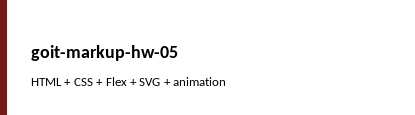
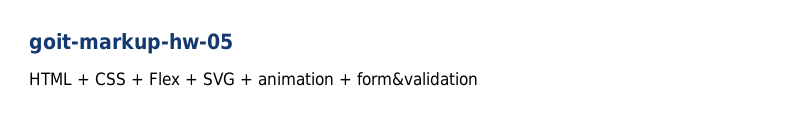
(226, 81) none -> [339,72,478,86] + form&validation

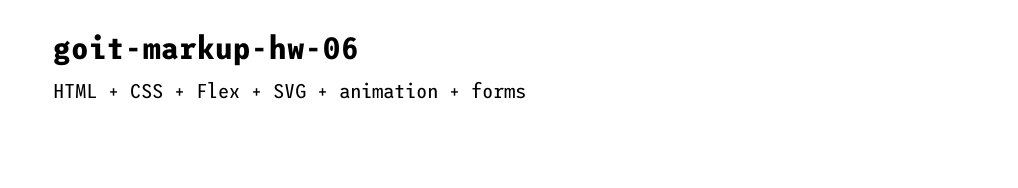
[29,33,233,54] goit-markup-hw-05 -> [53,34,359,66] goit-markup-hw-06
[357,72,478,86] form&validation -> [471,81,526,99] forms

